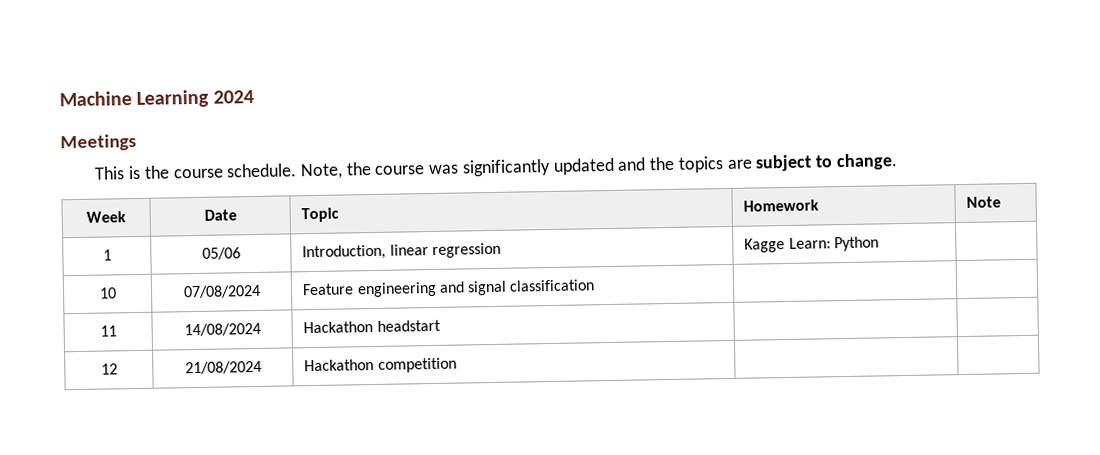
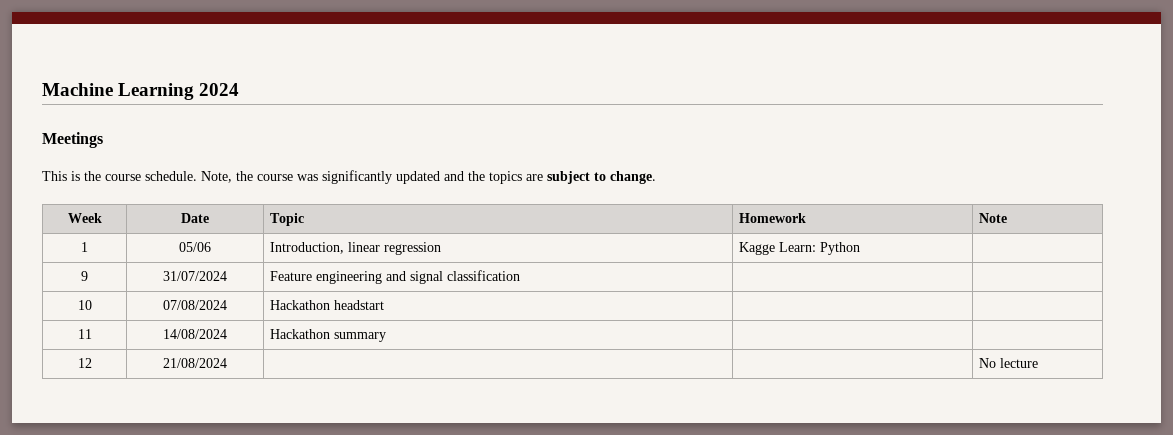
[98,287,117,299] [182,284,261,299] 10 | 07/08/2024 -> [81,271,88,281] [163,271,227,281] 9 | 31/07/2024
(596, 285) none -> [77,300,92,310] [163,300,227,310] [269,300,384,310] // 10 | 07/08/2024 | Hackathon headstart | |
[376,319,441,332] headstart -> [333,332,386,342] summary
[304,357,457,373] Hackathon competition | | -> [978,358,1038,368] | | No lecture

